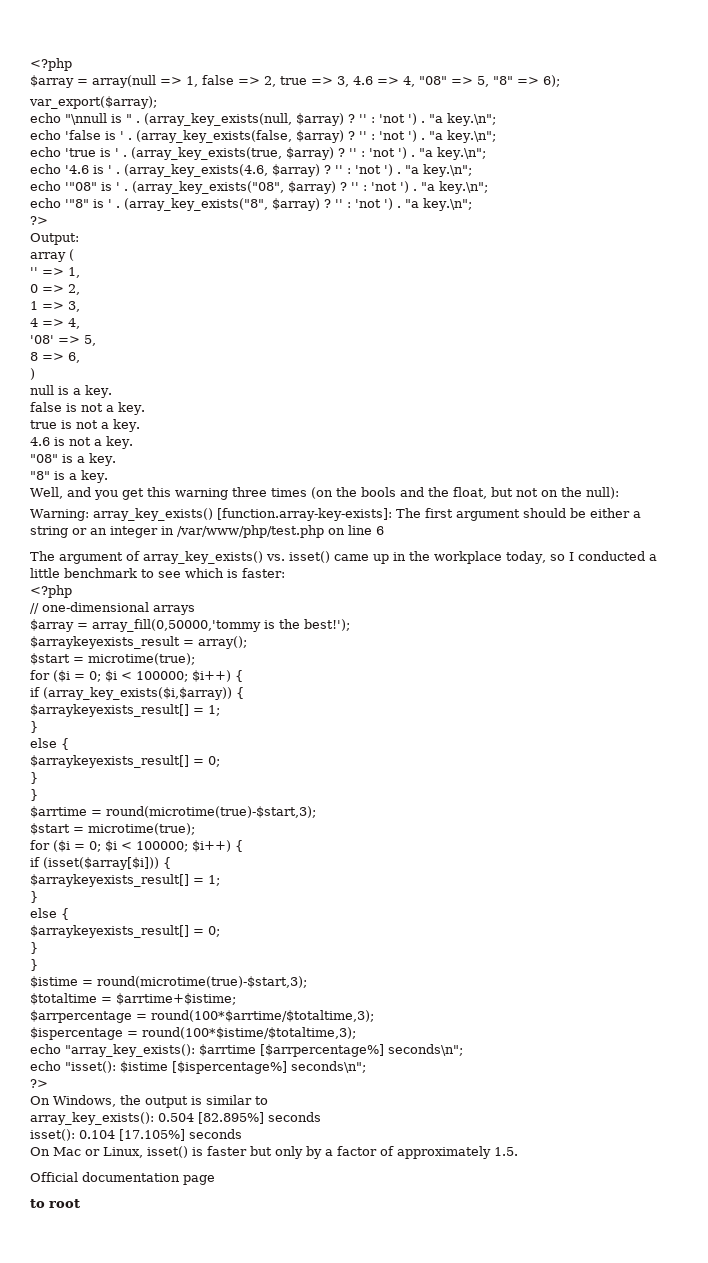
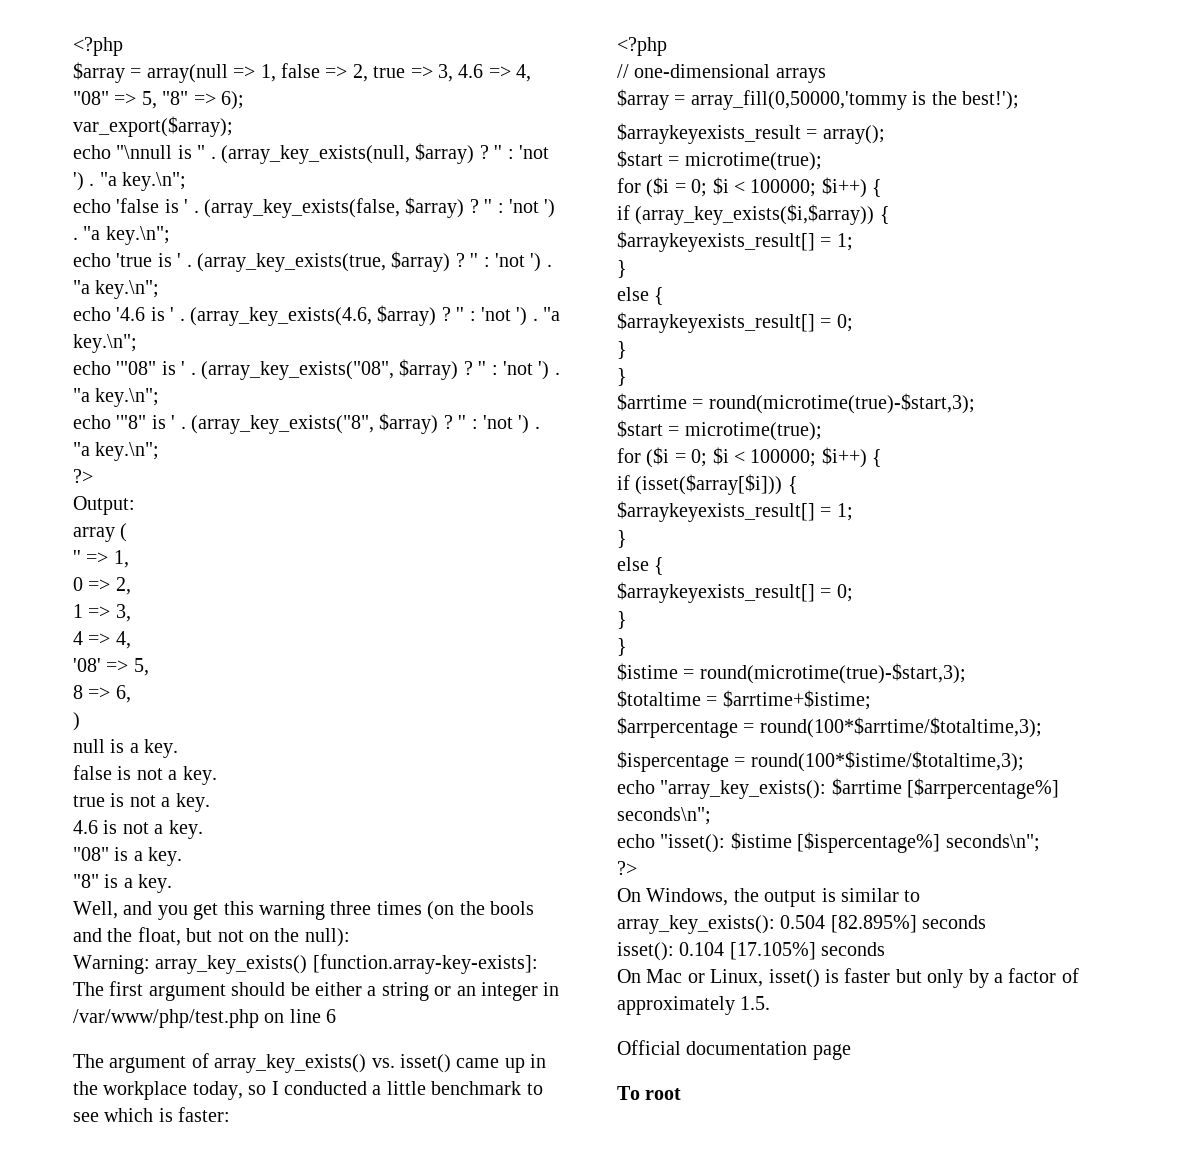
[30,1199,45,1208] to -> [617,1086,640,1100] To

